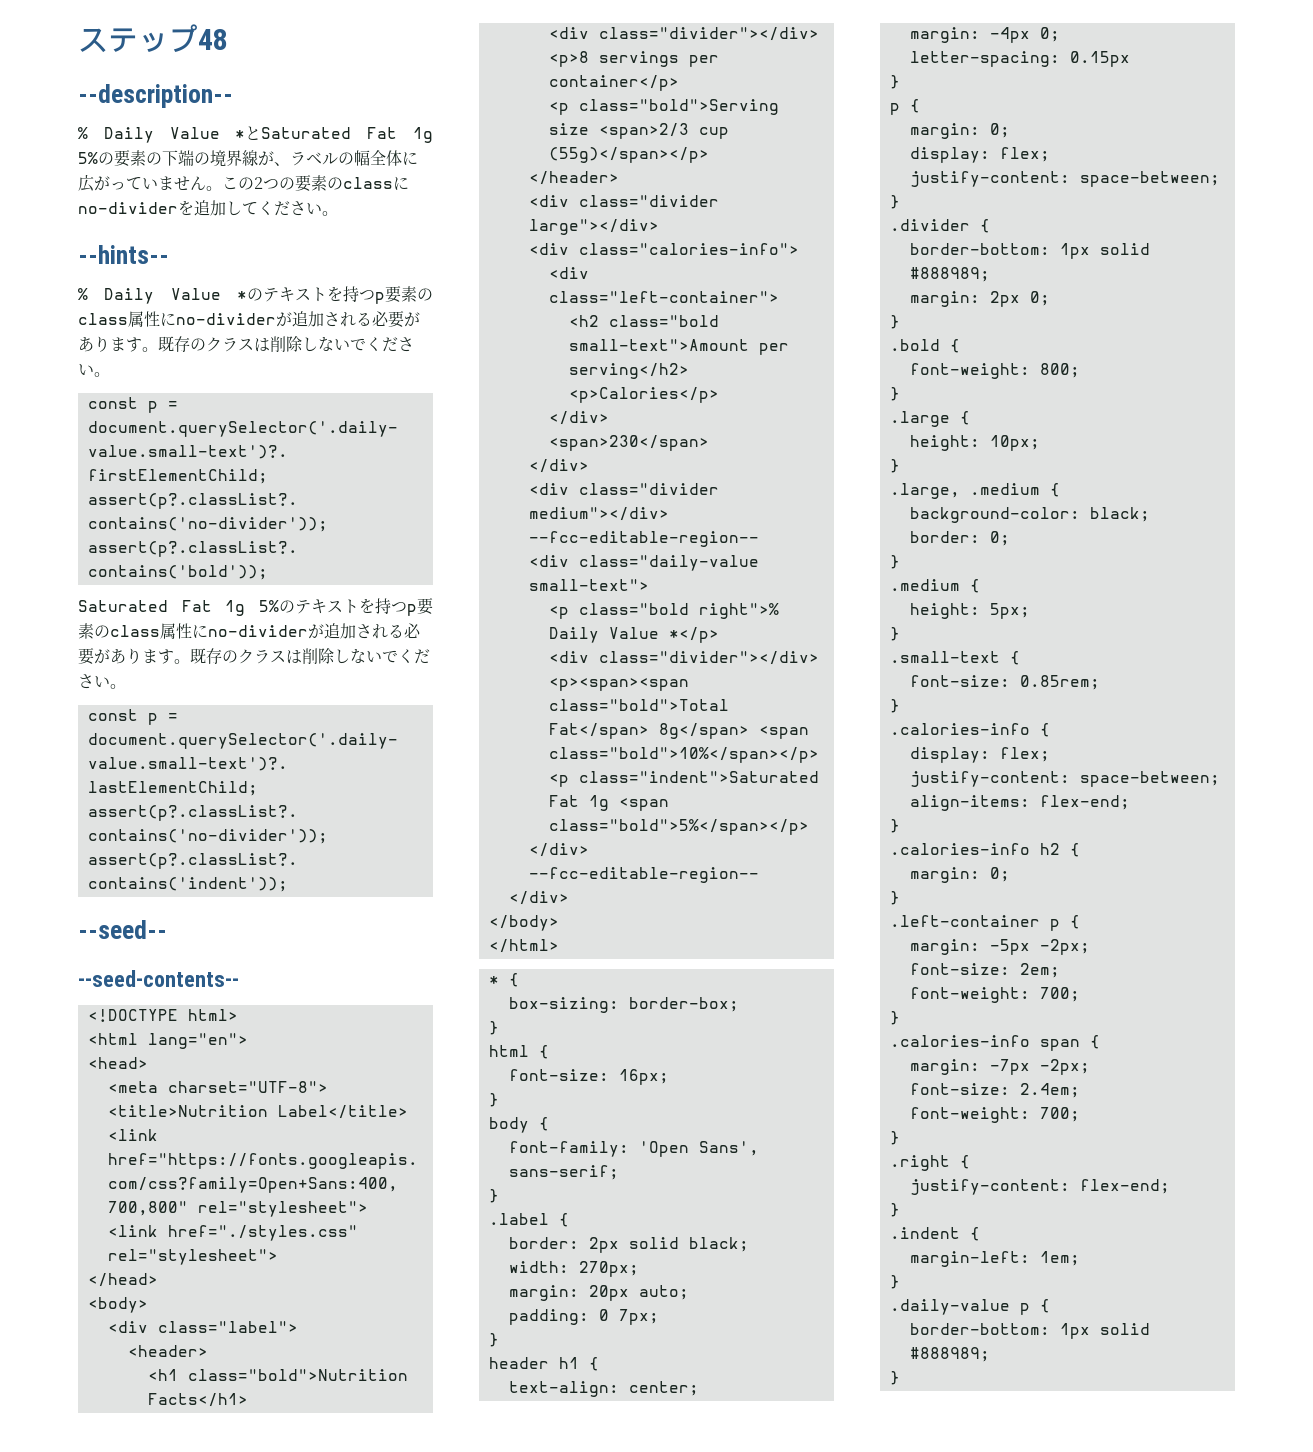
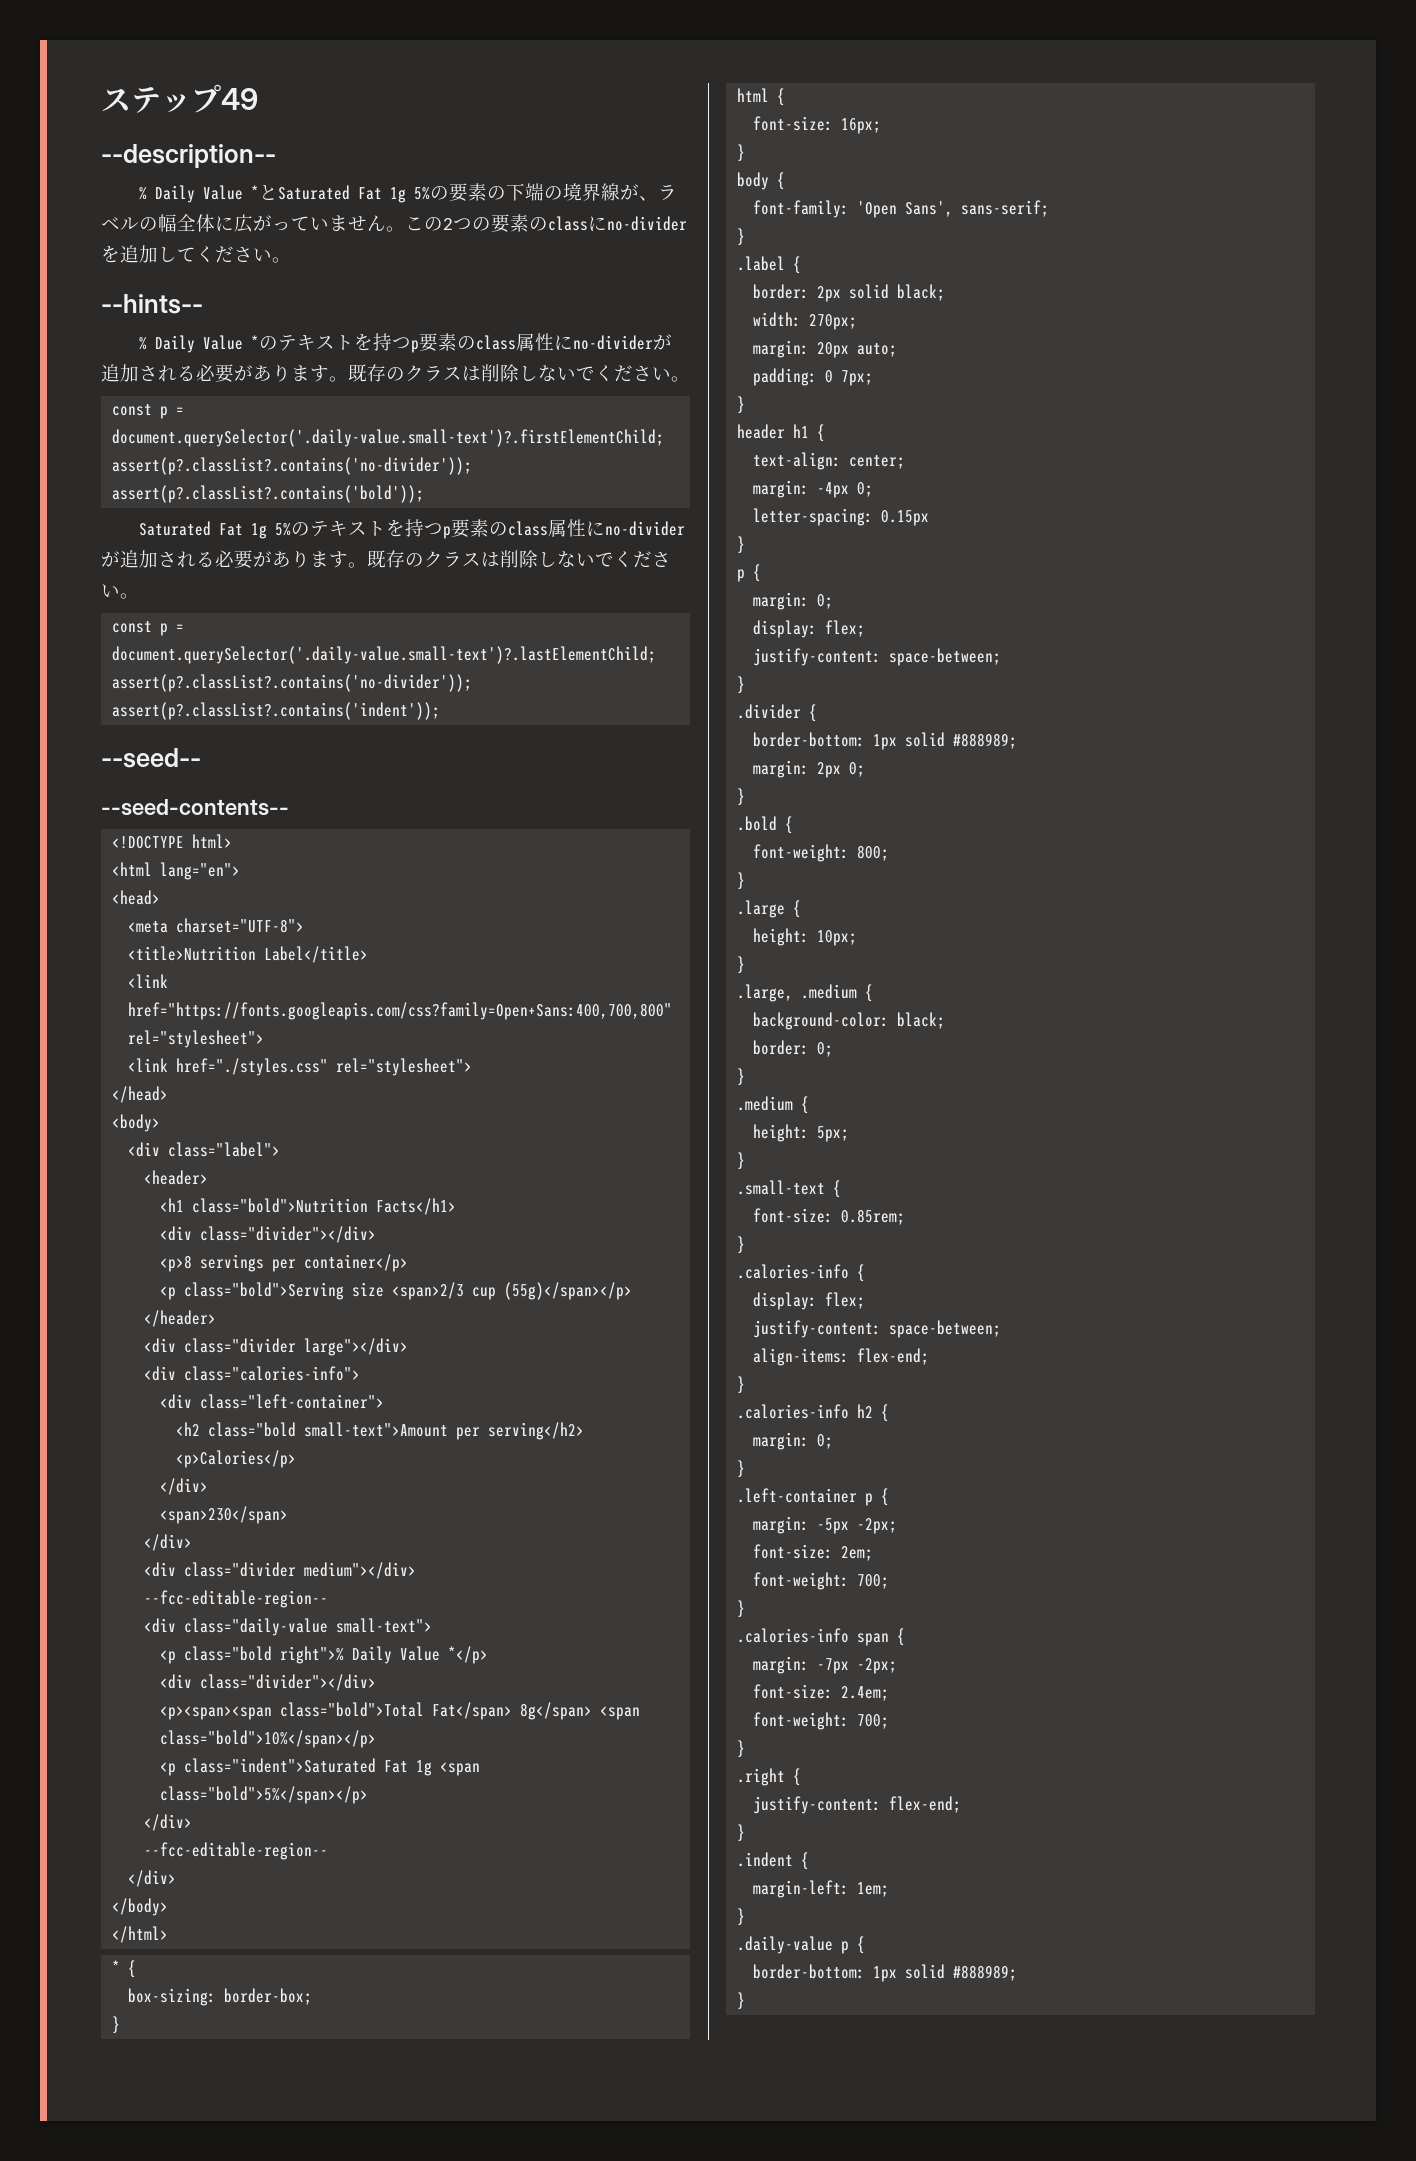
[198,29,228,50] 48 -> [221,88,258,110] 49

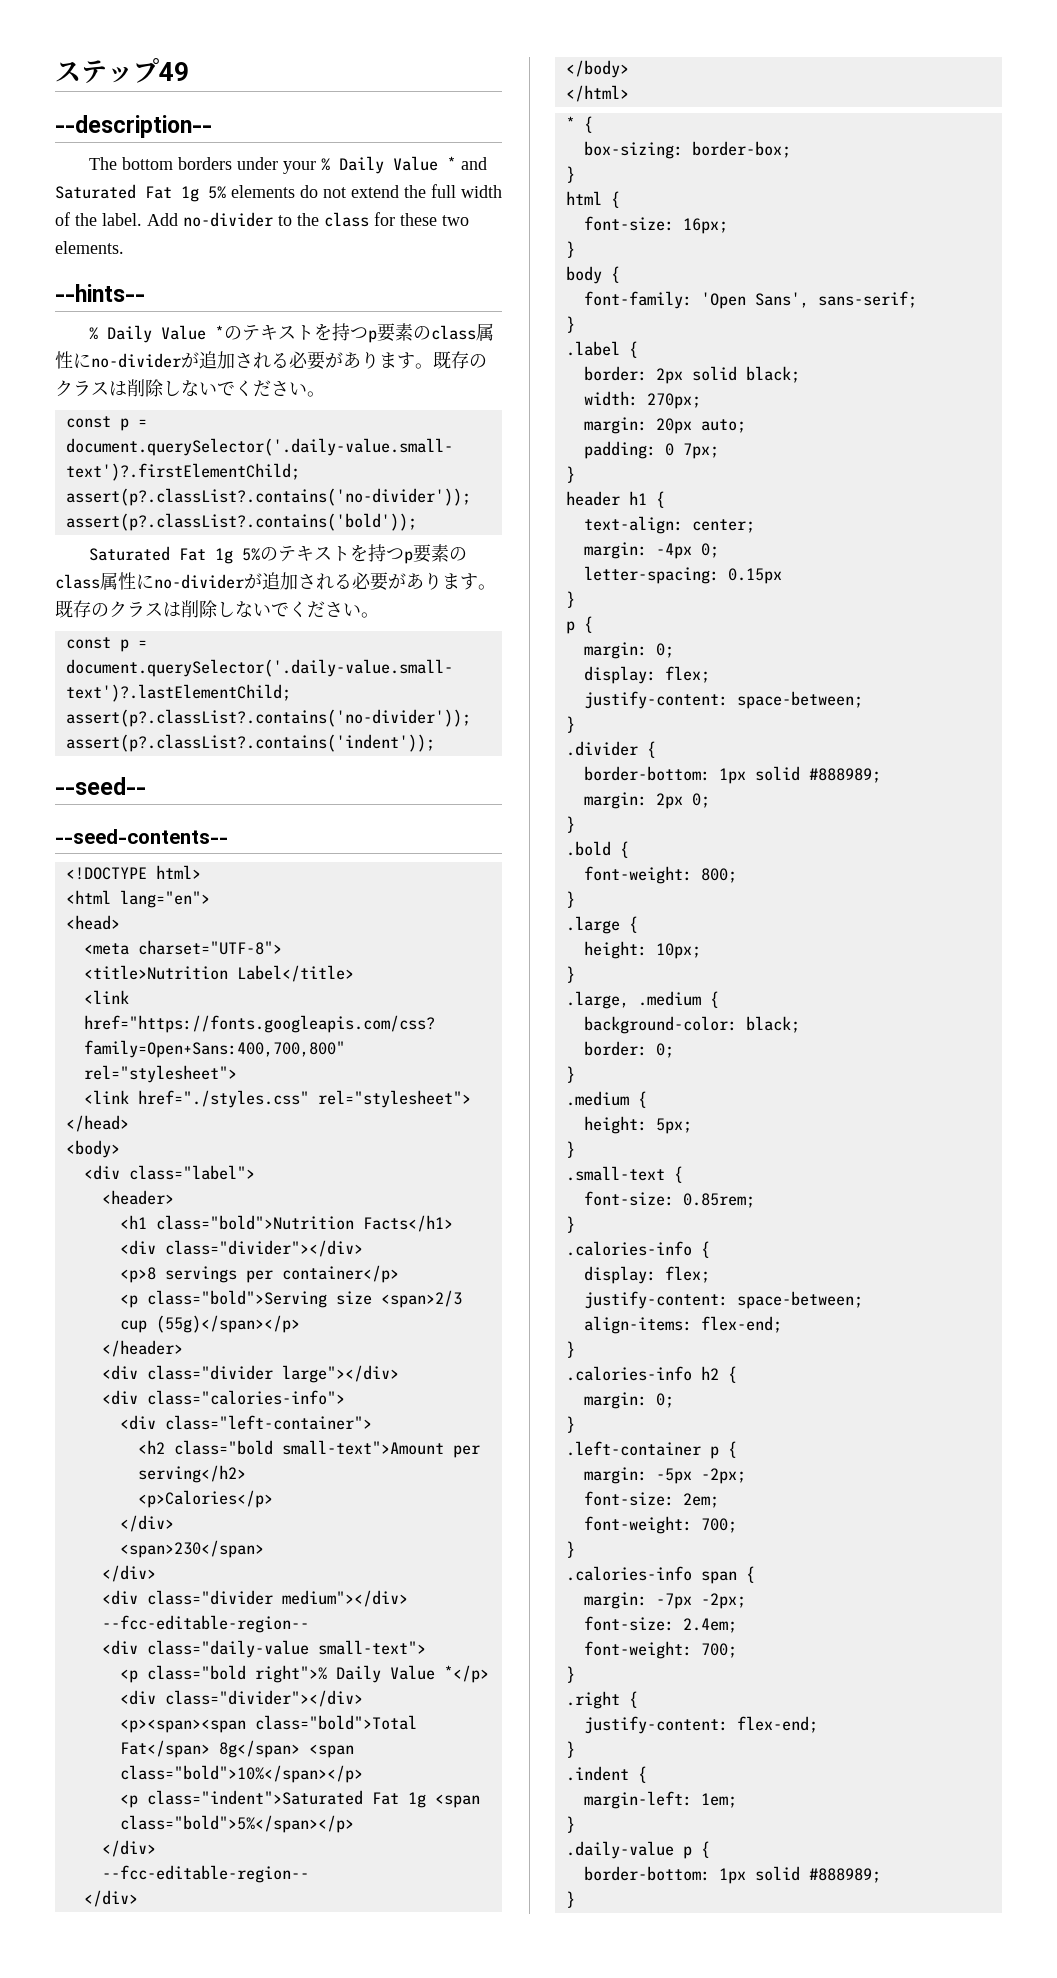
[138,183,677,203] [101,214,687,233] [101,245,291,263] % Daily Value *とSaturated Fat 1g 5%の要素の下端の境界線が、ラベルの幅全体に広がっていません。この2つの要素のclassにno-dividerを追加してください。 -> [89,156,488,174] [55,184,502,202] [55,212,469,227] [55,241,124,254] The bottom borders under your % Daily Value * and Saturated Fat 1g 5% elements do not extend the full width of the label. Add no-divider to the class for these two elements.

